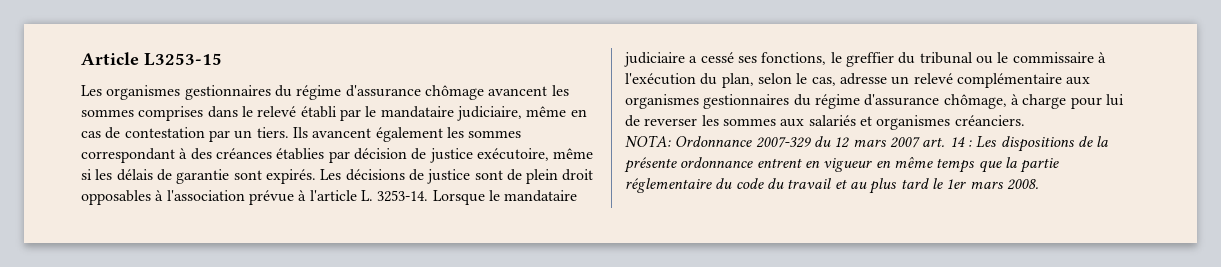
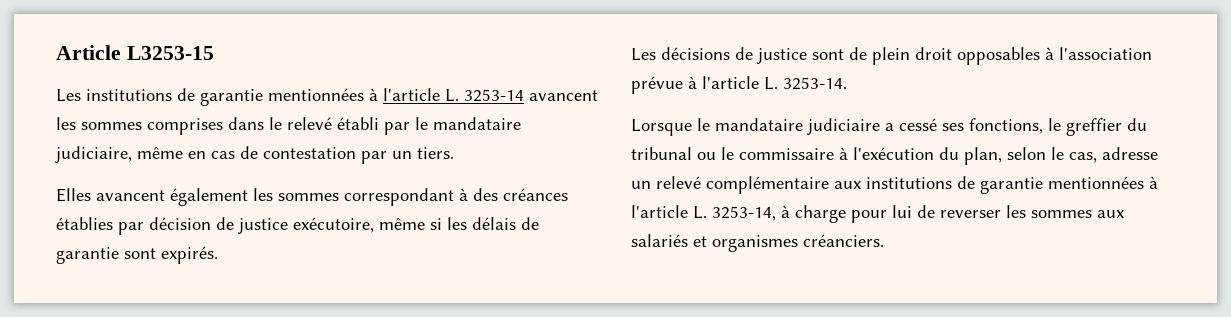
[106,85,484,100] organismes gestionnaires du régime d'assurance chômage -> [86,88,524,106] institutions de garantie mentionnées à l'article L. 3253-14
[292,127,308,138] Ils -> [56,188,91,202] // Elles
(316, 176) none -> (218, 255) //
(429, 196) none -> (847, 83) //
[625,94,1007,109] organismes gestionnaires du régime d'assurance chômage, -> [866,176,1158,194] [631,205,776,221] institutions de garantie mentionnées à l'article L. 3253-14,
[625,135,1109,152] [624,157,1060,173] [625,178,1039,194] // NOTA: Ordonnance 2007-329 du 12 mars 2007 art. 14 : Les dispositions de la présente ordonnance entrent en vigueur en même temps que la partie réglementaire du code du travail et au plus tard le 1er mars 2008. -> (884, 240) none

